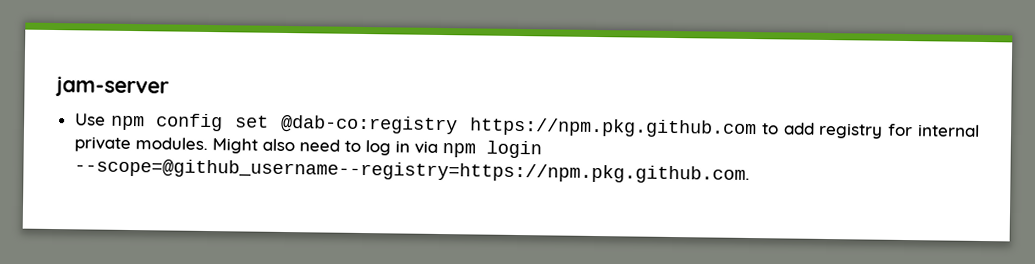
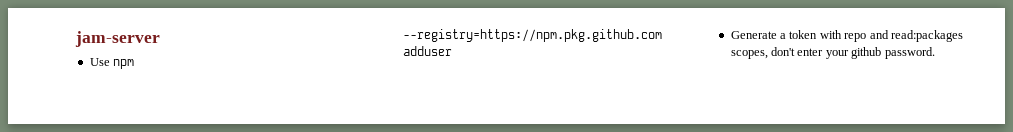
[155,113,980,139] [73,136,542,159] [73,158,750,184] config set @dab-co:registry https://npm.pkg.github.com to add registry for internal private modules. Might also need to log in via npm login --scope=@github_username--registry=https://npm.pkg.github.com. -> [402,29,662,42] [402,46,452,56] [730,30,963,42] [730,47,935,59] --registry=https://npm.pkg.github.com adduser // Generate a token with repo and read:packages scopes, don't enter your github password.

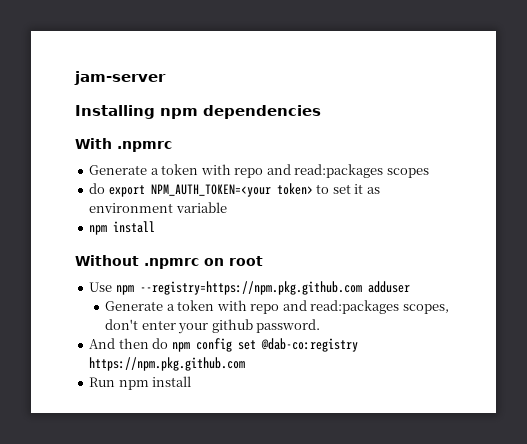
(160, 39) none -> [75,105,321,119] [75,138,172,152] [89,164,429,178] [89,183,380,197] [89,202,227,213] [89,221,156,235] [75,255,263,269] // Installing npm dependencies // With .npmrc // Generate a token with repo and read:packages scopes // do export NPM_AUTH_TOKEN=<your token> to set it as environment variable // npm install // Without .npmrc on root
(935, 53) none -> [89,338,358,352] [89,357,246,371] [89,376,192,390] // And then do npm config set @dab-co:registry https://npm.pkg.github.com // Run npm install

